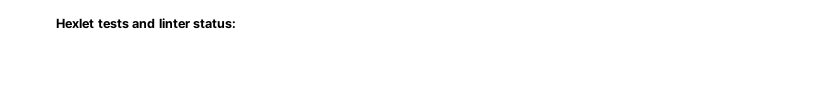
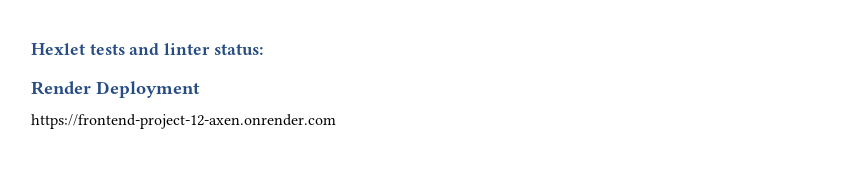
(237, 24) none -> [31,81,200,98] [31,114,336,129] // Render Deployment // https://frontend-project-12-axen.onrender.com

